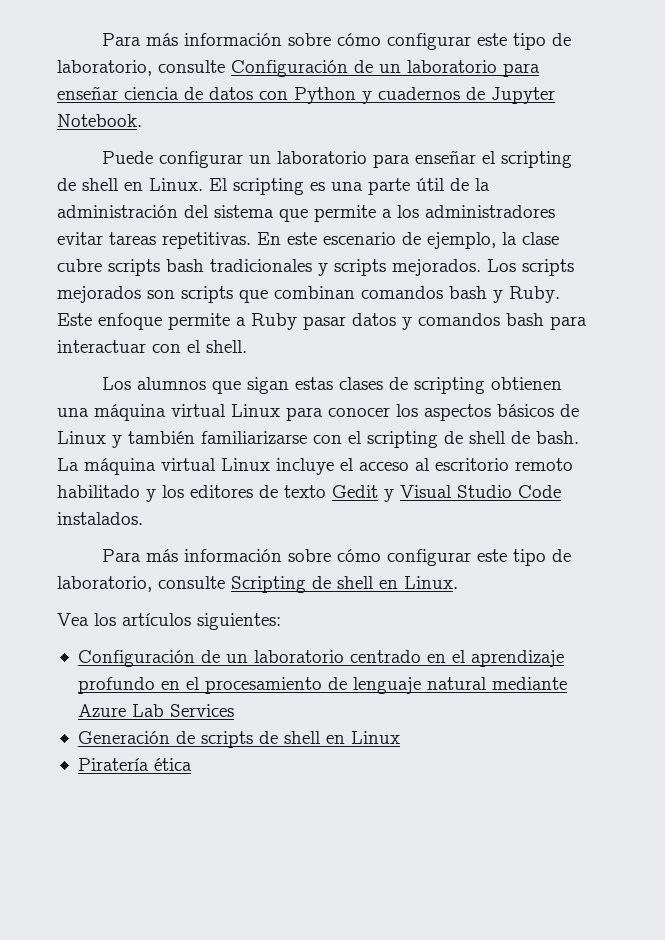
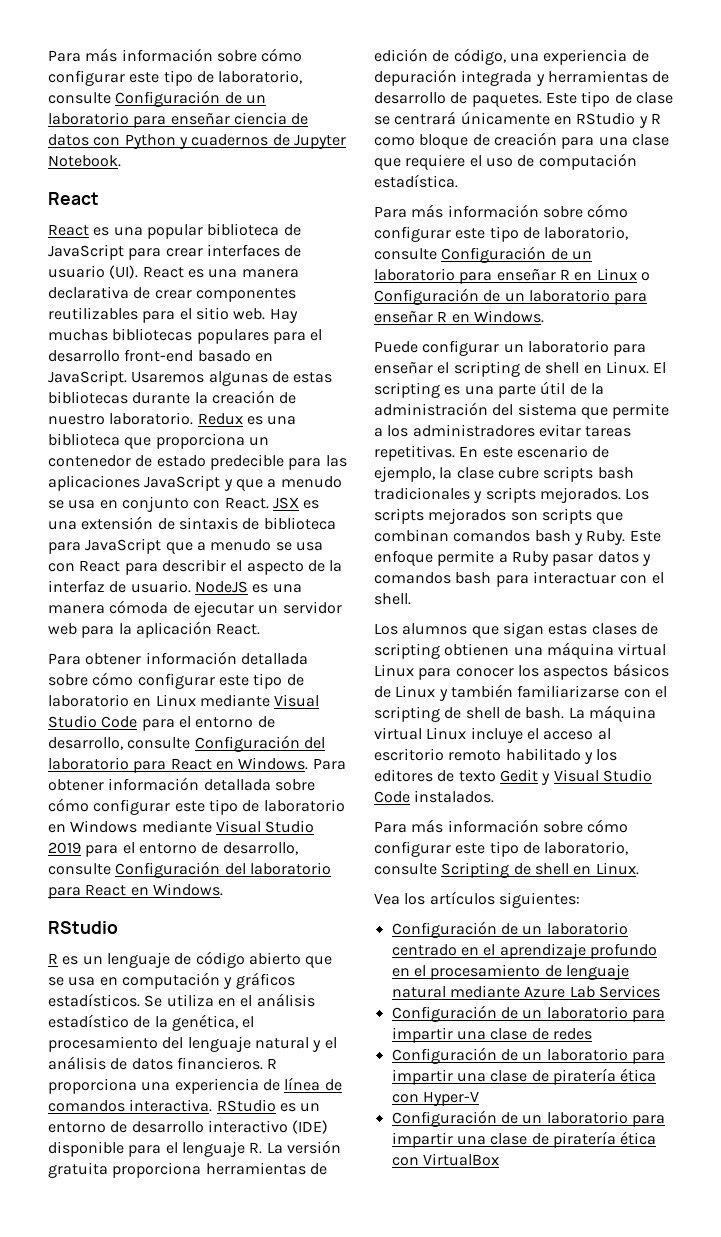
(142, 120) none -> [48,192,99,205] [48,223,301,239] [48,244,302,260] [48,265,299,279] [48,286,296,302] [48,307,298,323] [48,328,323,344] [48,349,273,362] [48,370,333,386] [48,390,297,404] [48,412,297,425] [48,433,269,449] [48,454,347,470] [48,475,342,491] [48,496,320,512] [48,516,336,530] [48,538,323,554] [48,559,343,575] [48,580,302,593] [48,600,342,617] [48,621,261,638] [48,651,308,665] [48,672,304,689] [48,694,320,707] [48,715,275,731] [48,735,325,752] [48,757,346,773] [48,777,315,791] [48,798,345,815] [48,820,315,833] [48,842,298,857] [48,861,331,878] [48,883,223,899] [48,921,118,934] [48,951,333,968] [48,972,295,989] [48,993,315,1007] [48,1014,255,1031] [48,1036,337,1052] [48,1056,278,1070] [48,1077,342,1094] [48,1099,321,1112] [48,1120,329,1134] [48,1140,341,1157] [48,1162,327,1178] [374,48,649,65] [374,69,670,86] [374,91,673,107] [374,111,661,128] [374,132,669,149] [374,153,637,170] [374,174,458,188] [374,204,629,218] [374,226,629,242] [374,246,592,263] [374,268,650,284] [374,288,648,305] [374,310,544,323] // React // React es una popular biblioteca de JavaScript para crear interfaces de usuario (UI). React es una manera declarativa de crear componentes reutilizables para el sitio web. Hay muchas bibliotecas populares para el desarrollo front-end basado en JavaScript. Usaremos algunas de estas bibliotecas durante la creación de nuestro laboratorio. Redux es una biblioteca que proporciona un contenedor de estado predecible para las aplicaciones JavaScript y que a menudo se usa en conjunto con React. JSX es una extensión de sintaxis de biblioteca para JavaScript que a menudo se usa con React para describir el aspecto de la interfaz de usuario. NodeJS es una manera cómoda de ejecutar un servidor web para la aplicación React. // Para obtener información detallada sobre cómo configurar este tipo de laboratorio en Linux mediante Visual Studio Code para el entorno de desarrollo, consulte Configuración del laboratorio para React en Windows. Para obtener información detallada sobre cómo configurar este tipo de laboratorio en Windows mediante Visual Studio 2019 para el entorno de desarrollo, consulte Configuración del laboratorio para React en Windows. // RStudio // R es un lenguaje de código abierto que se usa en computación y gráficos estadísticos. Se utiliza en el análisis estadístico de la genética, el procesamiento del lenguaje natural y el análisis de datos financieros. R proporciona una experiencia de línea de comandos interactiva. RStudio es un entorno de desarrollo interactivo (IDE) disponible para el lenguaje R. La versión gratuita proporciona herramientas de edición de código, una experiencia de depuración integrada y herramientas de desarrollo de paquetes. Este tipo de clase se centrará únicamente en RStudio y R como bloque de creación para una clase que requiere el uso de computación estadística. // Para más información sobre cómo configurar este tipo de laboratorio, consulte Configuración de un laboratorio para enseñar R en Linux o Configuración de un laboratorio para enseñar R en Windows.
[77,731,400,748] [77,758,192,771] Generación de scripts de shell en Linux // Piratería ética -> [391,1005,665,1022] [391,1027,592,1043] [391,1047,665,1064] [391,1068,657,1085] [391,1091,479,1106] [391,1110,665,1127] [391,1131,657,1148] [391,1153,499,1166] Configuración de un laboratorio para impartir una clase de redes // Configuración de un laboratorio para impartir una clase de piratería ética con Hyper-V // Configuración de un laboratorio para impartir una clase de piratería ética con VirtualBox

